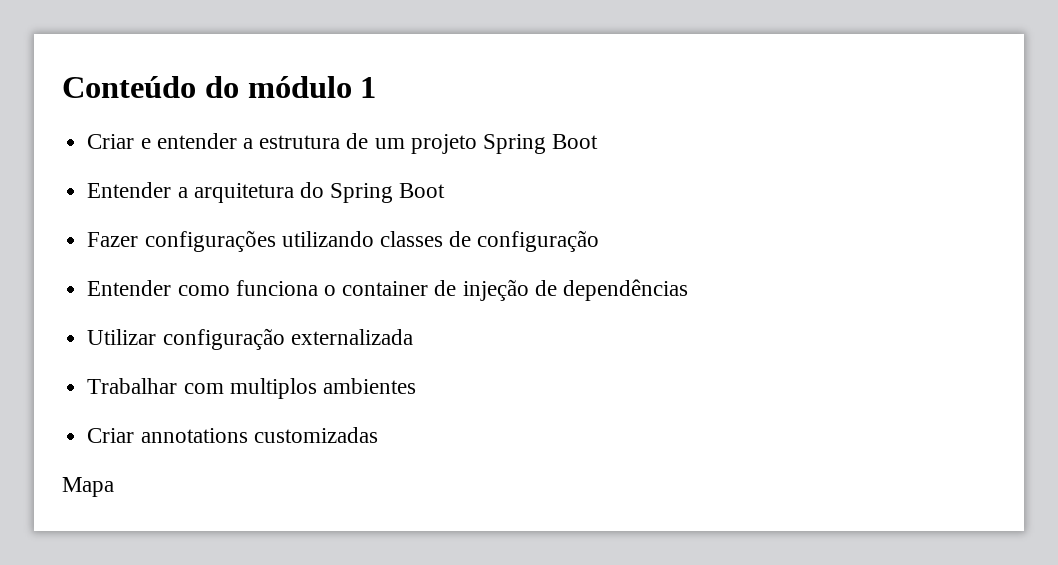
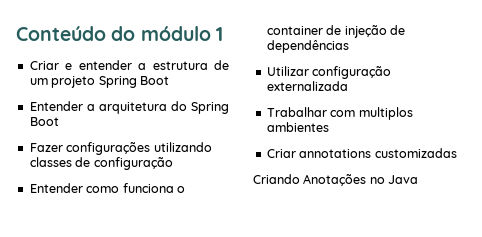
[62,477,114,497] Mapa -> [253,174,419,186] Criando Anotações no Java

